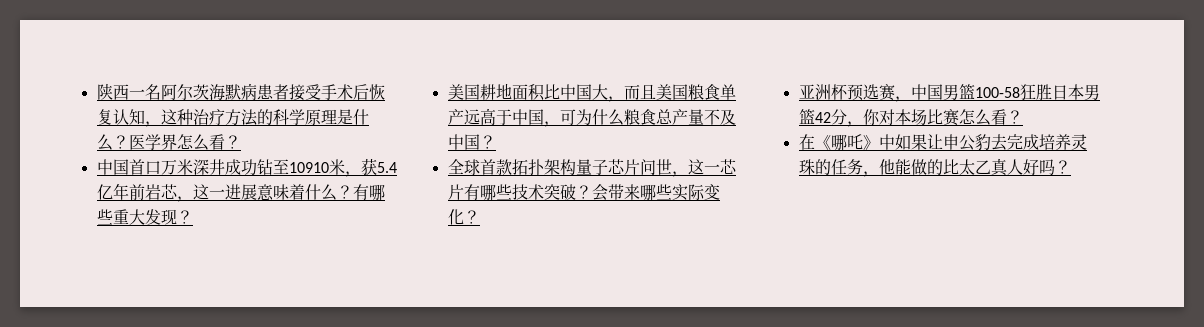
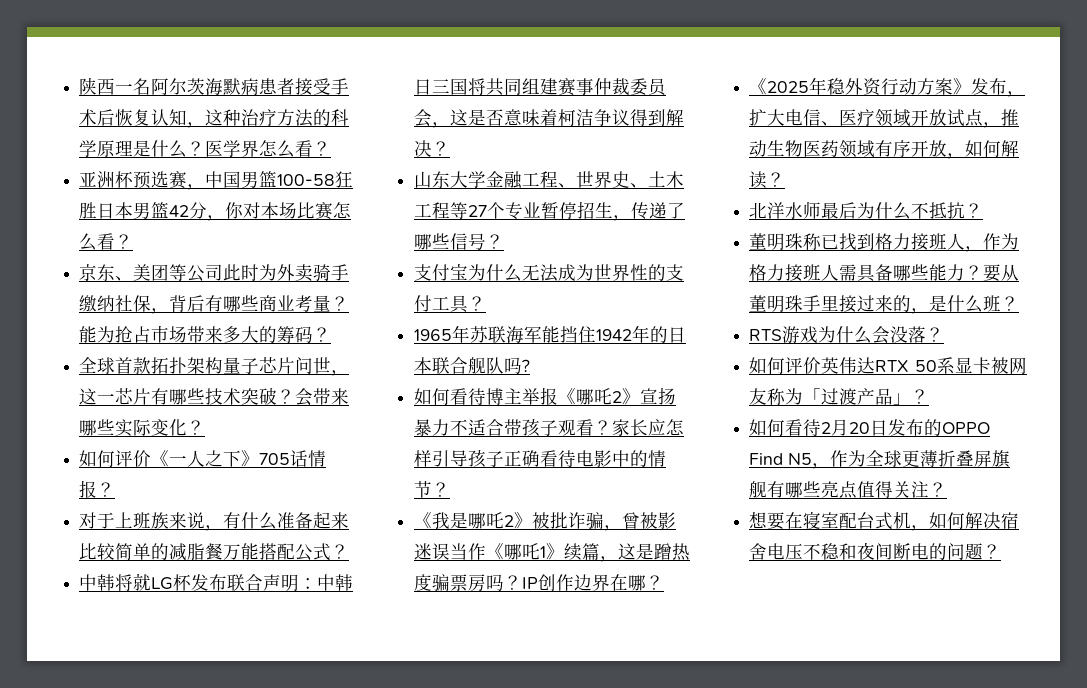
[96,158,397,177] [96,183,385,202] [96,209,193,225] [447,83,736,102] [447,108,736,127] [447,134,480,150] 中国首口万米深井成功钻至10910米，获5.4亿年前岩芯，这一进展意味着什么？有哪些重大发现？ // 美国耕地面积比中国大，而且美国粮食单产远高于中国，可为什么粮食总产量不及中国 -> [79,171,354,190] [79,202,352,221] [79,233,134,251] [79,264,350,282] [79,295,350,314] [79,325,314,343] 亚洲杯预选赛，中国男篮100-58狂胜日本男篮42分，你对本场比赛怎么看？ // 京东、美团等公司此时为外卖骑手缴纳社保，背后有哪些商业考量？能为抢占市场带来多大的筹码
[798,84,1100,102] [798,109,1023,127] [798,134,1087,151] [798,158,1055,177] 亚洲杯预选赛，中国男篮100-58狂胜日本男篮42分，你对本场比赛怎么看？ // 在《哪吒》中如果让申公豹去完成培养灵珠的任务，他能做的比太乙真人好吗 -> [79,450,327,467] [79,480,116,498] [79,512,350,531] [79,543,350,561] [79,573,354,592] [414,78,668,96] [414,109,685,128] [414,140,451,157] [414,171,685,189] [414,201,686,221] [414,233,505,250] [414,263,685,282] [414,295,487,313] [414,325,687,344] [414,357,531,374] [414,387,677,405] [414,419,685,437] [414,450,667,468] [414,481,451,498] [414,512,677,531] [414,543,691,562] [414,574,665,592] [749,77,1026,97] [749,109,1020,128] [749,140,1020,159] [749,171,786,189] [749,201,984,220] [749,233,1020,252] [749,264,1020,282] [749,295,1020,314] [749,326,945,344] [749,357,1027,375] [749,388,930,405] [749,419,991,436] [749,450,1011,469] [749,481,948,499] [749,511,1020,531] [749,542,984,560] 如何评价《一人之下》705话情报？ // 对于上班族来说，有什么准备起来比较简单的减脂餐万能搭配公式？ // 中韩将就LG杯发布联合声明：中韩日三国将共同组建赛事仲裁委员会，这是否意味着柯洁争议得到解决？ // 山东大学金融工程、世界史、土木工程等27个专业暂停招生，传递了哪些信号？ // 支付宝为什么无法成为世界性的支付工具？ // 1965年苏联海军能挡住1942年的日本联合舰队吗? // 如何看待博主举报《哪吒2》宣扬暴力不适合带孩子观看？家长应怎样引导孩子正确看待电影中的情节？ // 《我是哪吒2》被批诈骗，曾被影迷误当作《哪吒1》续篇，这是蹭热度骗票房吗？IP创作边界在哪？ // 《2025年稳外资行动方案》发布，扩大电信、医疗领域开放试点，推动生物医药领域有序开放，如何解读？ // 北洋水师最后为什么不抵抗？ // 董明珠称已找到格力接班人，作为格力接班人需具备哪些能力？要从董明珠手里接过来的，是什么班？ // RTS游戏为什么会没落？ // 如何评价英伟达RTX 50系显卡被网友称为「过渡产品」？ // 如何看待2月20日发布的OPPO Find N5，作为全球更薄折叠屏旗舰有哪些亮点值得关注？ // 想要在寝室配台式机，如何解决宿舍电压不稳和夜间断电的问题

